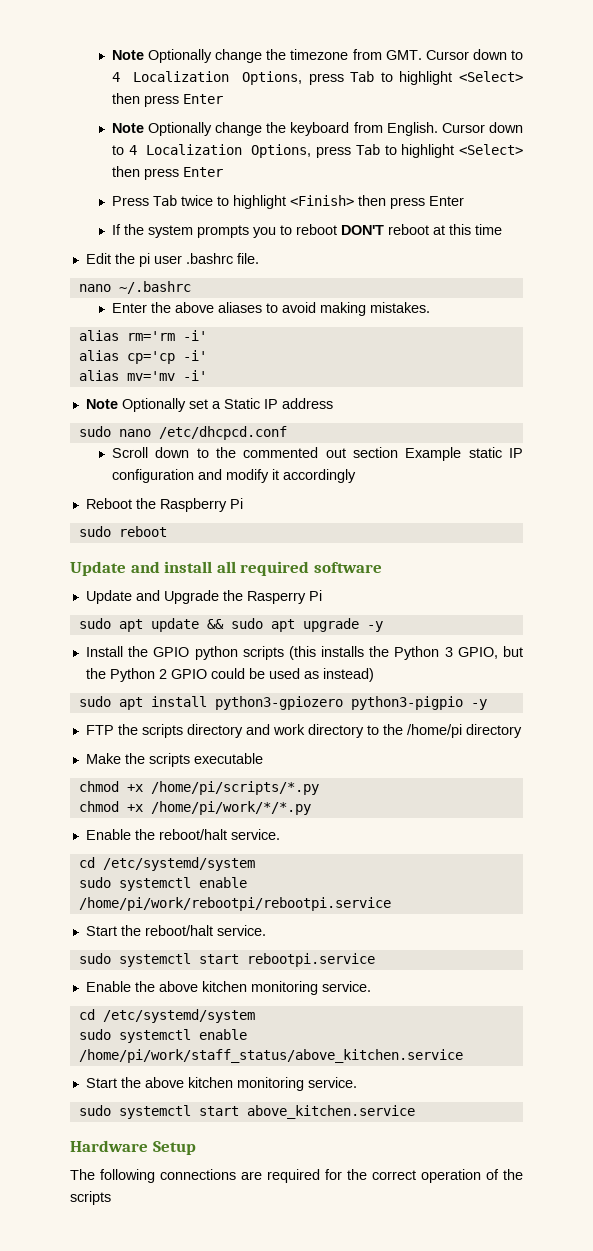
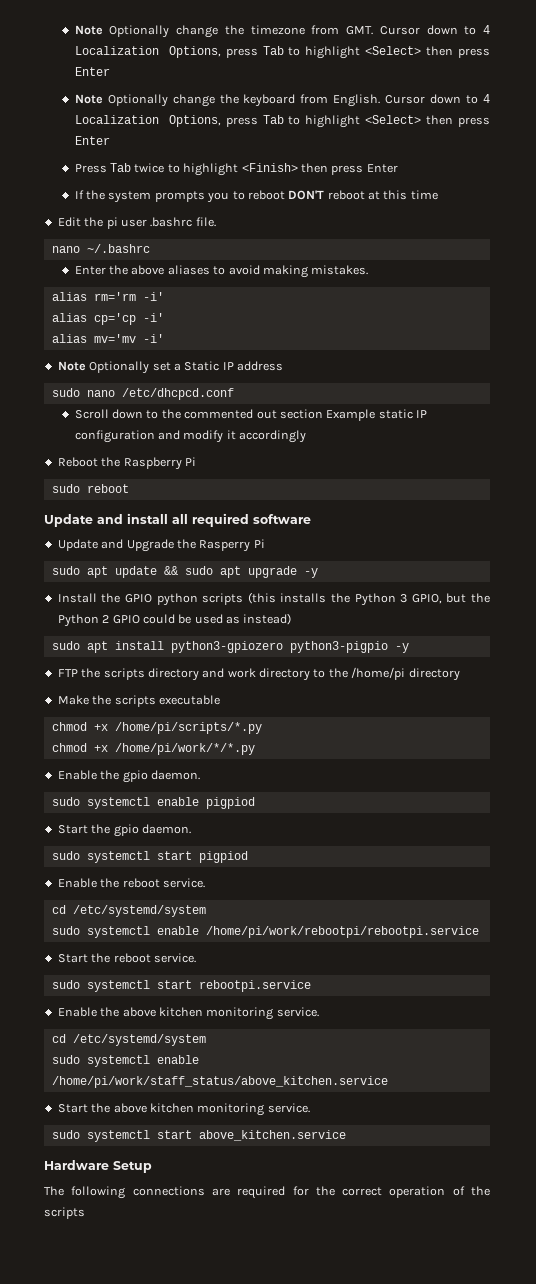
[158,829,227,840] reboot/halt -> [122,770,200,783] [51,797,255,809] [57,824,191,837] [51,851,248,863] [57,878,160,888] gpio daemon. // sudo systemctl enable pigpiod // Start the gpio daemon. // sudo systemctl start pigpiod // Enable the reboot
[144,925,213,936] reboot/halt -> [113,953,151,963] reboot

